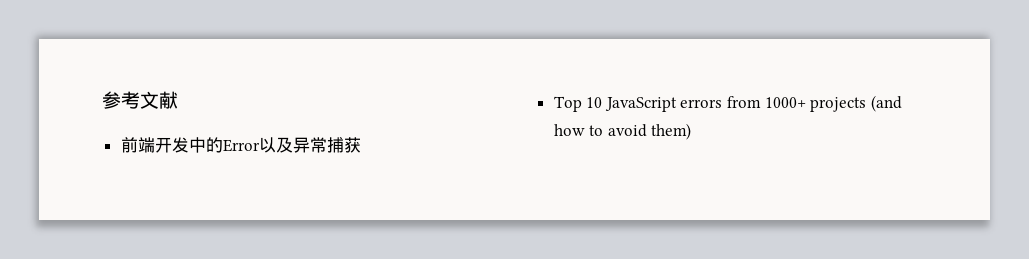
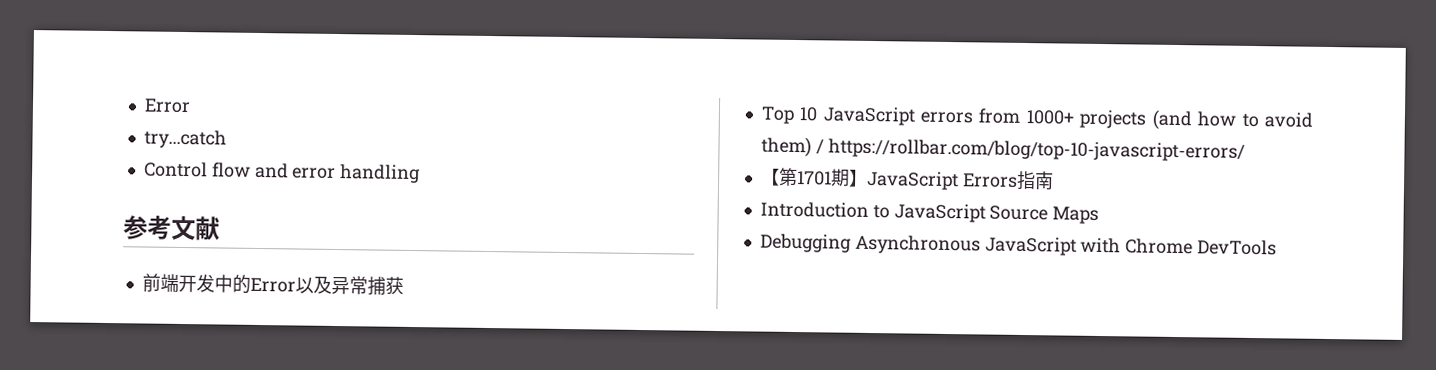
(102, 100) none -> [143,98,191,114] [143,129,227,149] [143,161,421,184] Error // try...catch // Control flow and error handling //
(692, 131) none -> [815,138,1245,162] [759,167,1054,191] [759,201,1100,224] [759,233,1278,256] / https://rollbar.com/blog/top-10-javascript-errors/ // 【第1701期】JavaScript Errors指南 // Introduction to JavaScript Source Maps // Debugging Asynchronous JavaScript with Chrome DevTools

